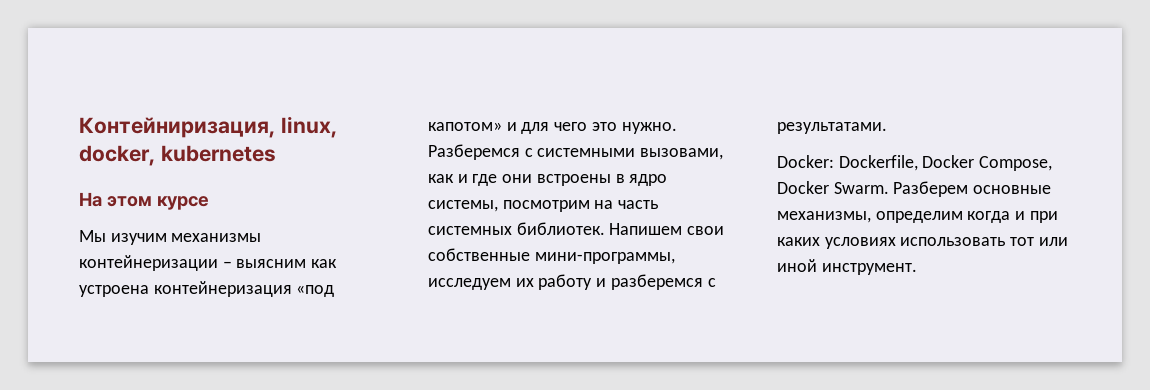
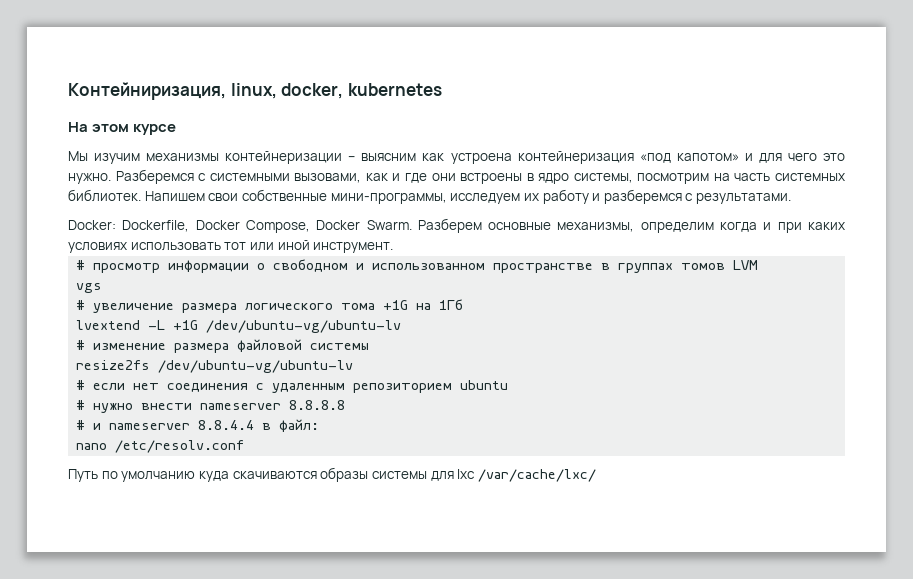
(917, 269) none -> [76,259,759,273] [76,283,103,293] [76,299,464,313] [76,320,402,333] [76,339,370,353] [76,360,354,373] [76,380,509,393] [76,400,346,413] [76,419,320,432] [76,440,245,453] [68,467,596,482] // # просмотр информации о свободном и использованном пространстве в группах томов LVM // vgs // # увеличение размера логического тома +1G на 1Гб // lvextend -L +1G /dev/ubuntu-vg/ubuntu-lv // # изменение размера файловой системы // resize2fs /dev/ubuntu-vg/ubuntu-lv // # если нет соединения с удаленным репозиторием ubuntu // # нужно внести nameserver 8.8.8.8 // # и nameserver 8.8.4.4 в файл: // nano /etc/resolv.conf // Путь по умолчанию куда скачиваются образы системы для lxc /var/cache/lxc/

